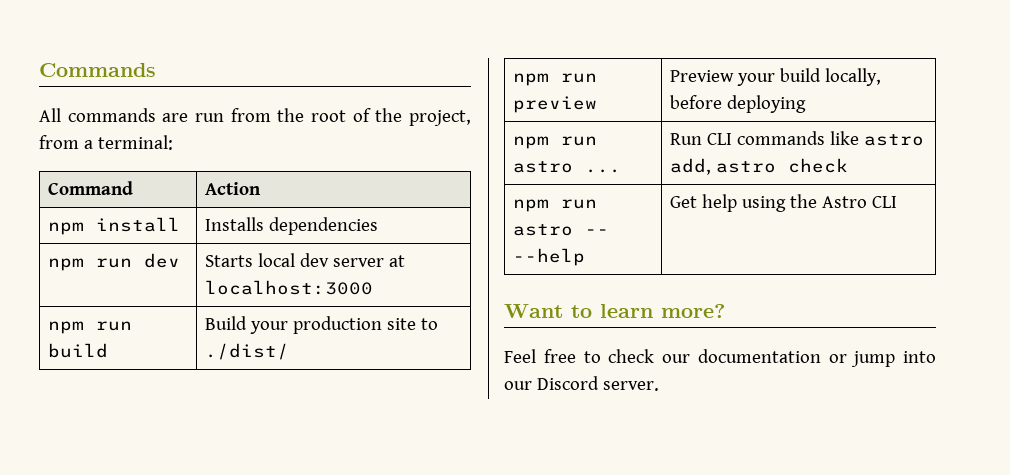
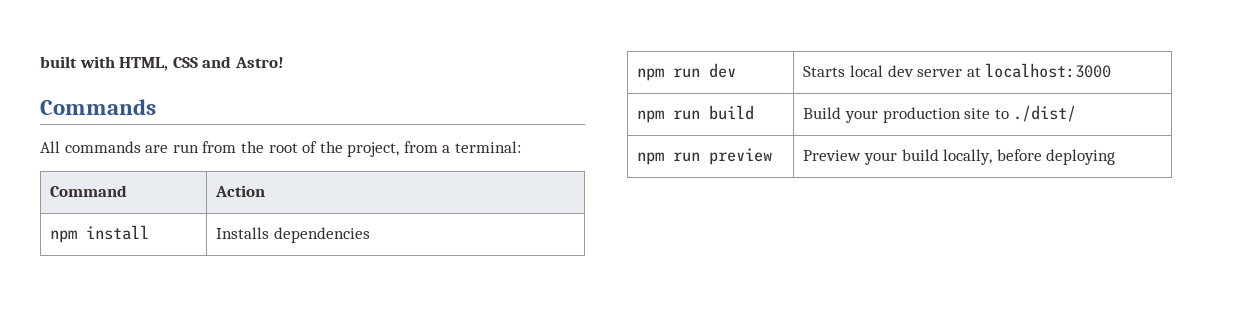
(39, 70) none -> [40,56,284,71] built with HTML, CSS and Astro! //
[512,136,597,149] [512,161,621,173] [669,131,924,146] [669,158,848,175] [512,199,597,212] [512,224,609,236] [512,248,585,266] [669,194,897,212] [504,304,725,318] [504,349,936,367] [504,376,659,391] // npm run astro ... | Run CLI commands like astro add, astro check // npm run astro -- --help | Get help using the Astro CLI // Want to learn more? // Feel free to check our documentation or jump into our Discord server. -> (1116, 157) none

